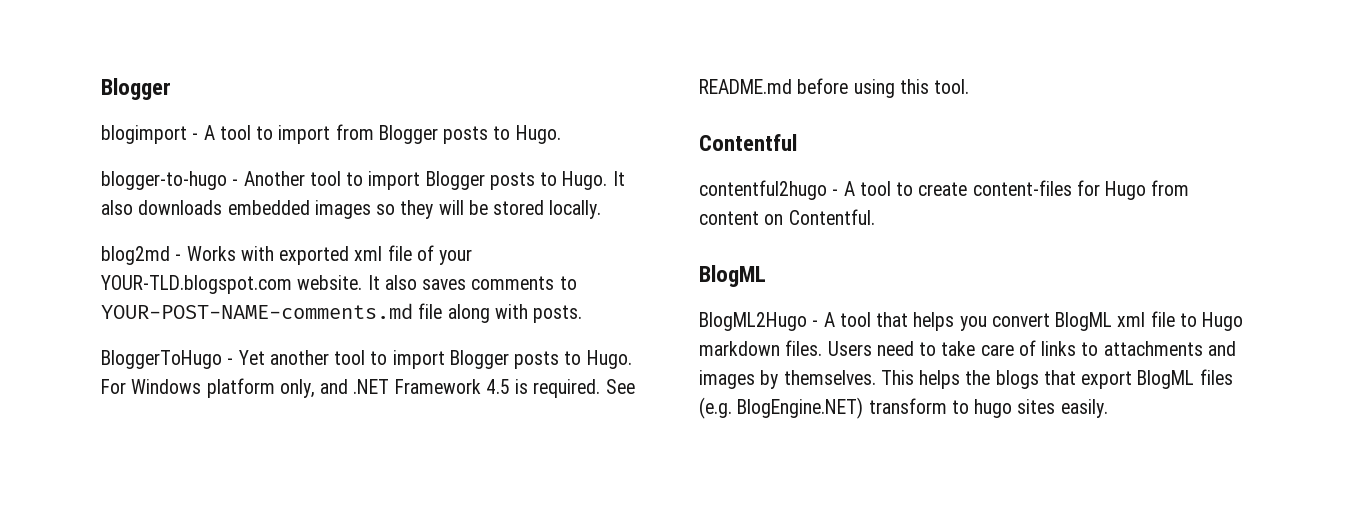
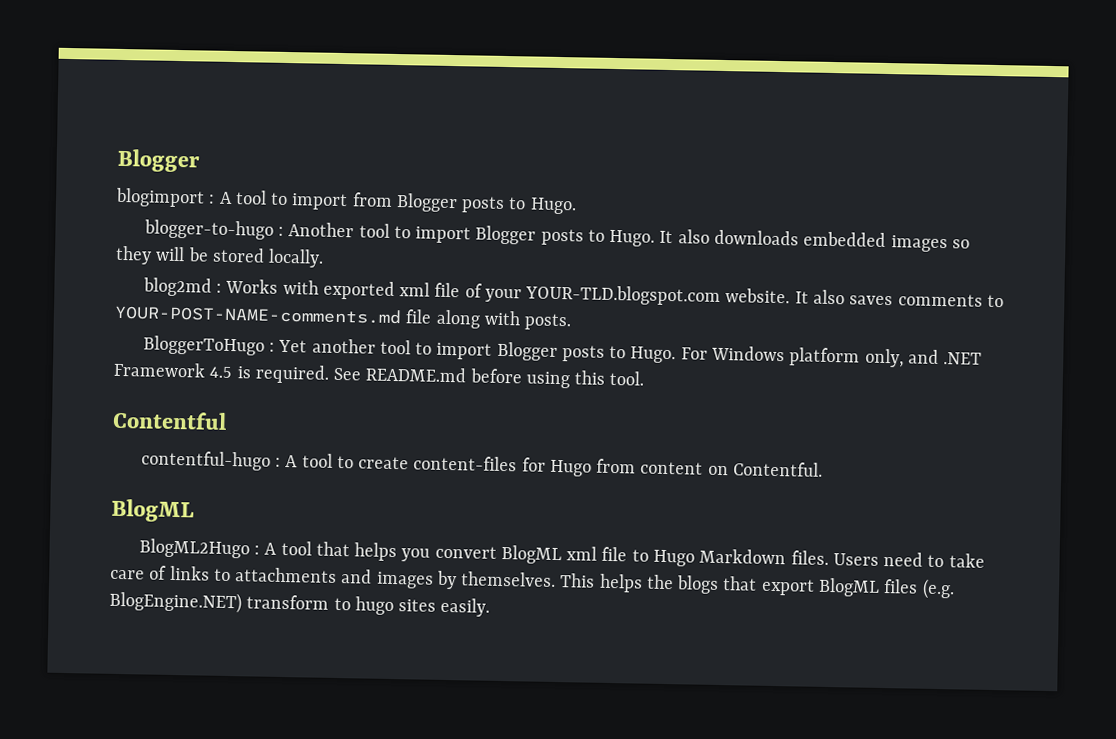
[192,133,199,140] - -> [208,194,216,204] :
[232,179,239,186] - -> [278,226,285,236] :
[175,254,182,261] - -> [216,283,223,293] :
[227,358,234,365] - -> [269,342,276,352] :
[699,180,839,200] contentful2hugo - -> [140,450,282,471] contentful-hugo :
[812,320,819,327] - -> [254,545,261,555] :
[699,341,780,356] markdown -> [699,548,787,565] Markdown

